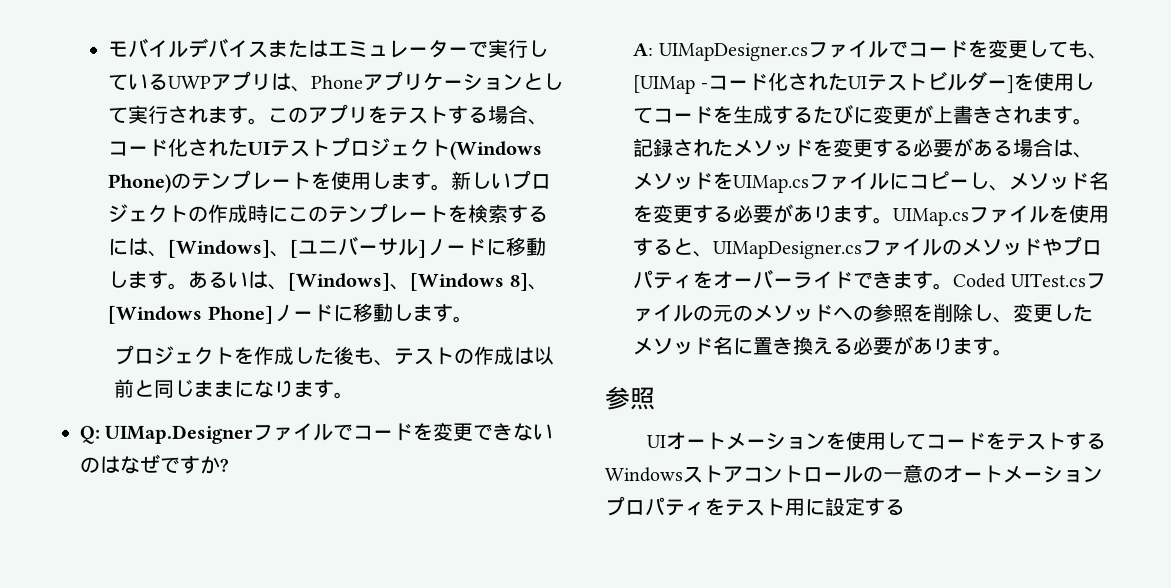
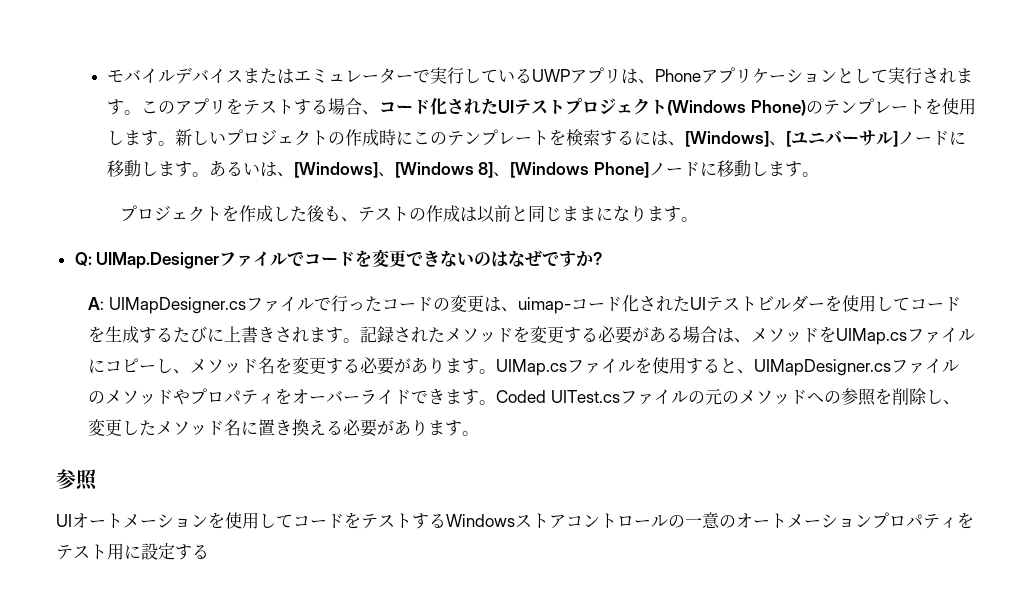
[907,39,1109,60] [633,75,709,95] コードを変更しても、[UIMap - -> [330,295,571,314] 行ったコードの変更は、uimap-
[1006,75,1015,94] ] -> (825, 306) none
[873,105,935,125] 変更が -> (225, 335) none

